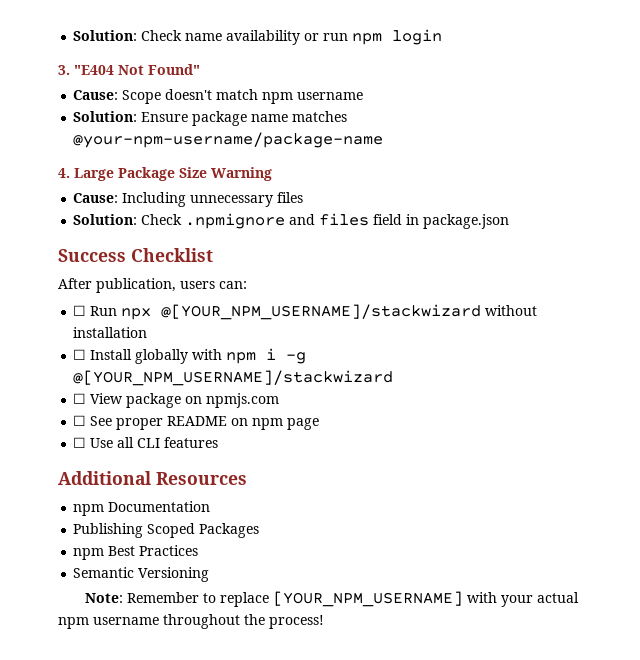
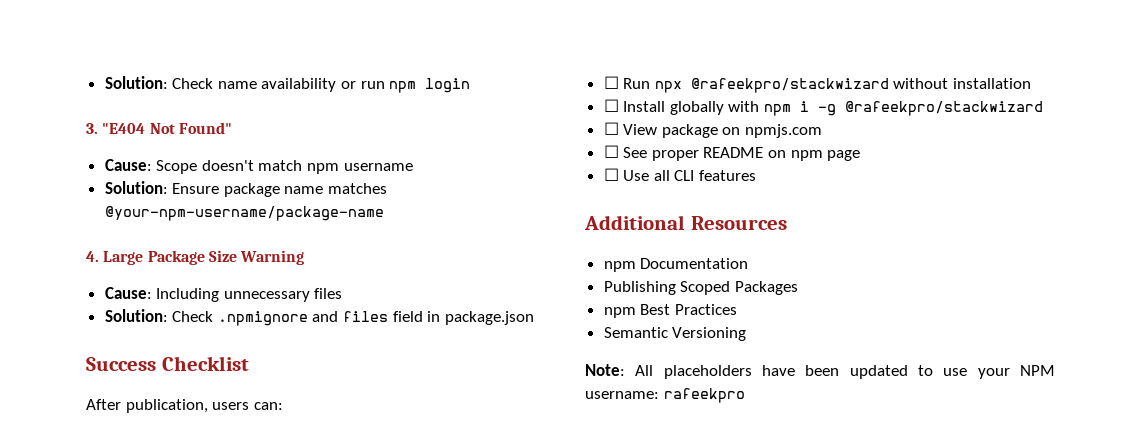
[161,304,482,320] @[YOUR_NPM_USERNAME]/stackwizard -> [690,78,889,93] @rafeekpro/stackwizard
[73,370,394,386] @[YOUR_NPM_USERNAME]/stackwizard -> [845,101,1044,116] @rafeekpro/stackwizard
[126,591,579,607] [58,614,324,629] Remember to replace [YOUR_NPM_USERNAME] with your actual npm username throughout the process! -> [635,365,1055,379] [585,388,745,403] All placeholders have been updated to use your NPM username: rafeekpro

